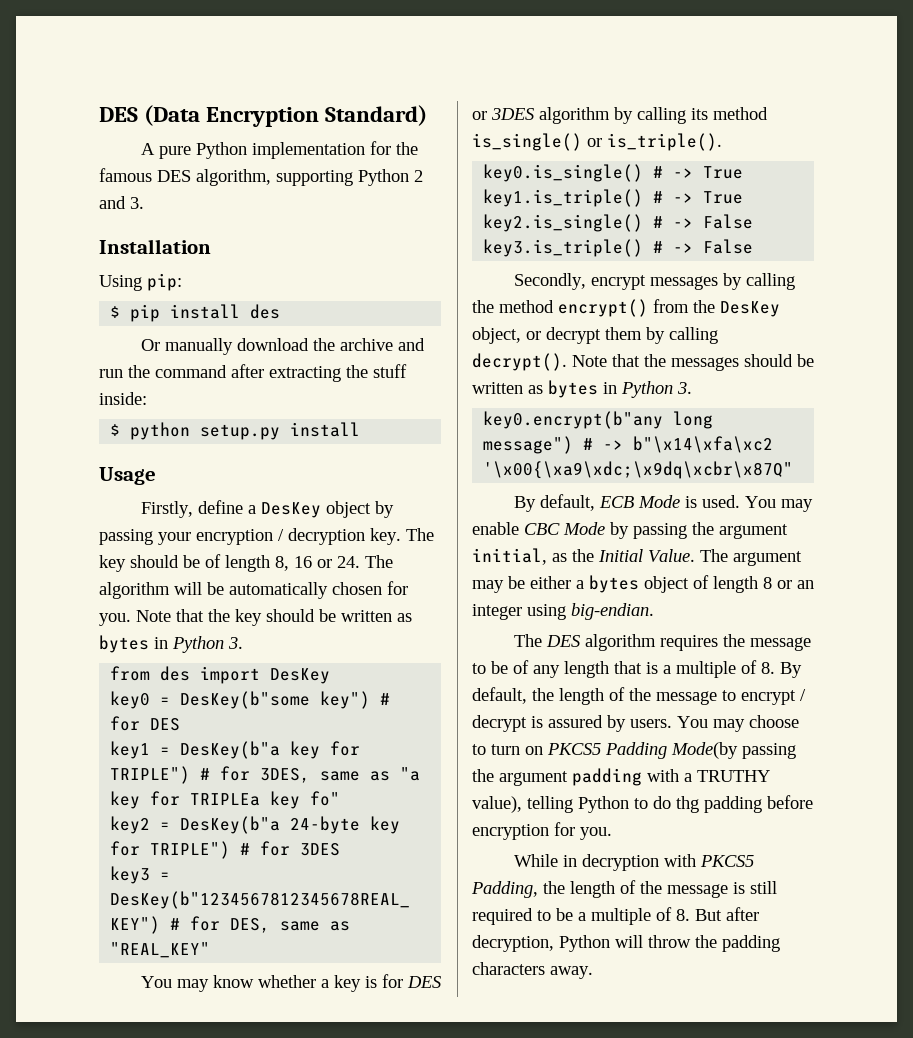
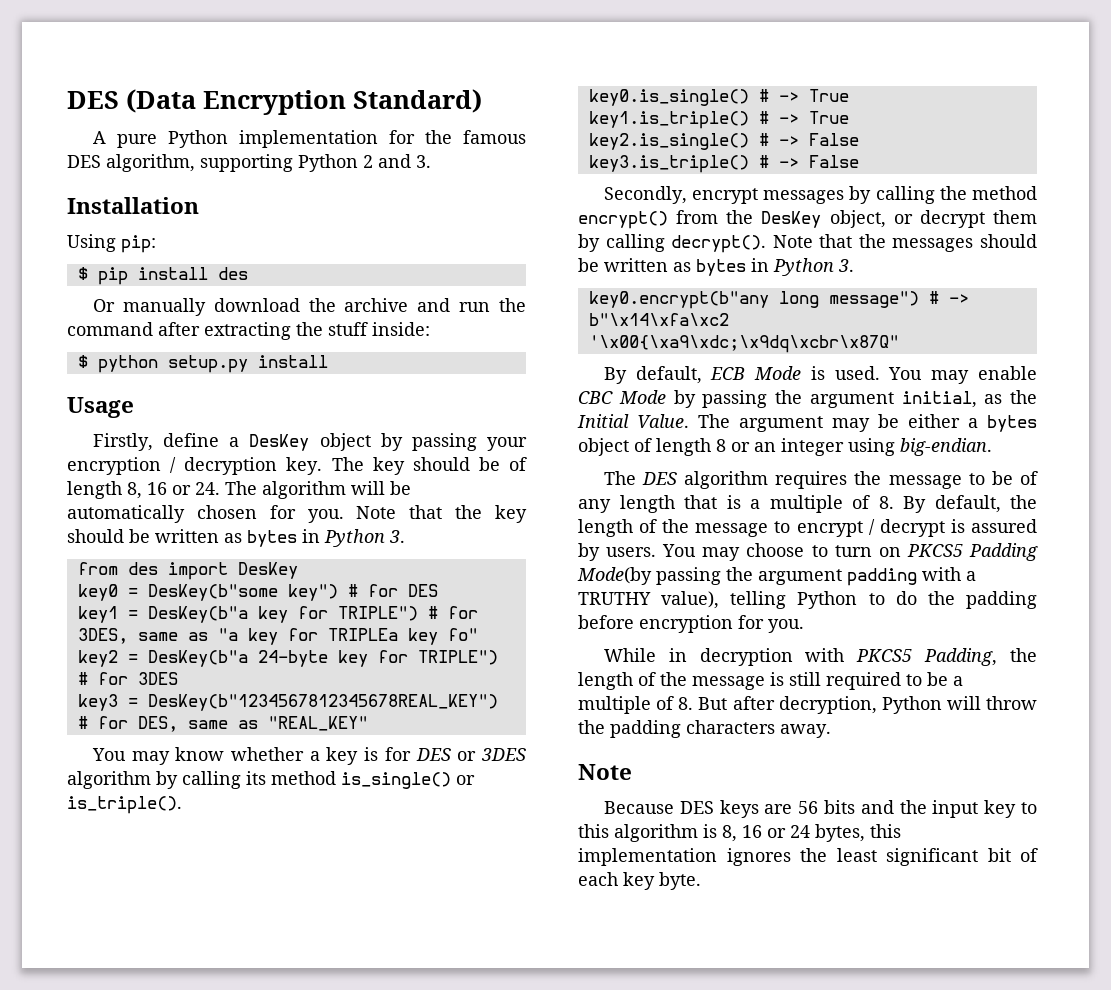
[676,796,699,813] thg -> [927,591,955,605] the
(593, 972) none -> [578,764,632,780] [603,800,1037,818] [578,824,901,842] [578,848,1038,866] [578,872,701,890] // Note // Because DES keys are 56 bits and the input key to this algorithm is 8, 16 or 24 bytes, this implementation ignores the least significant bit of each key byte.

